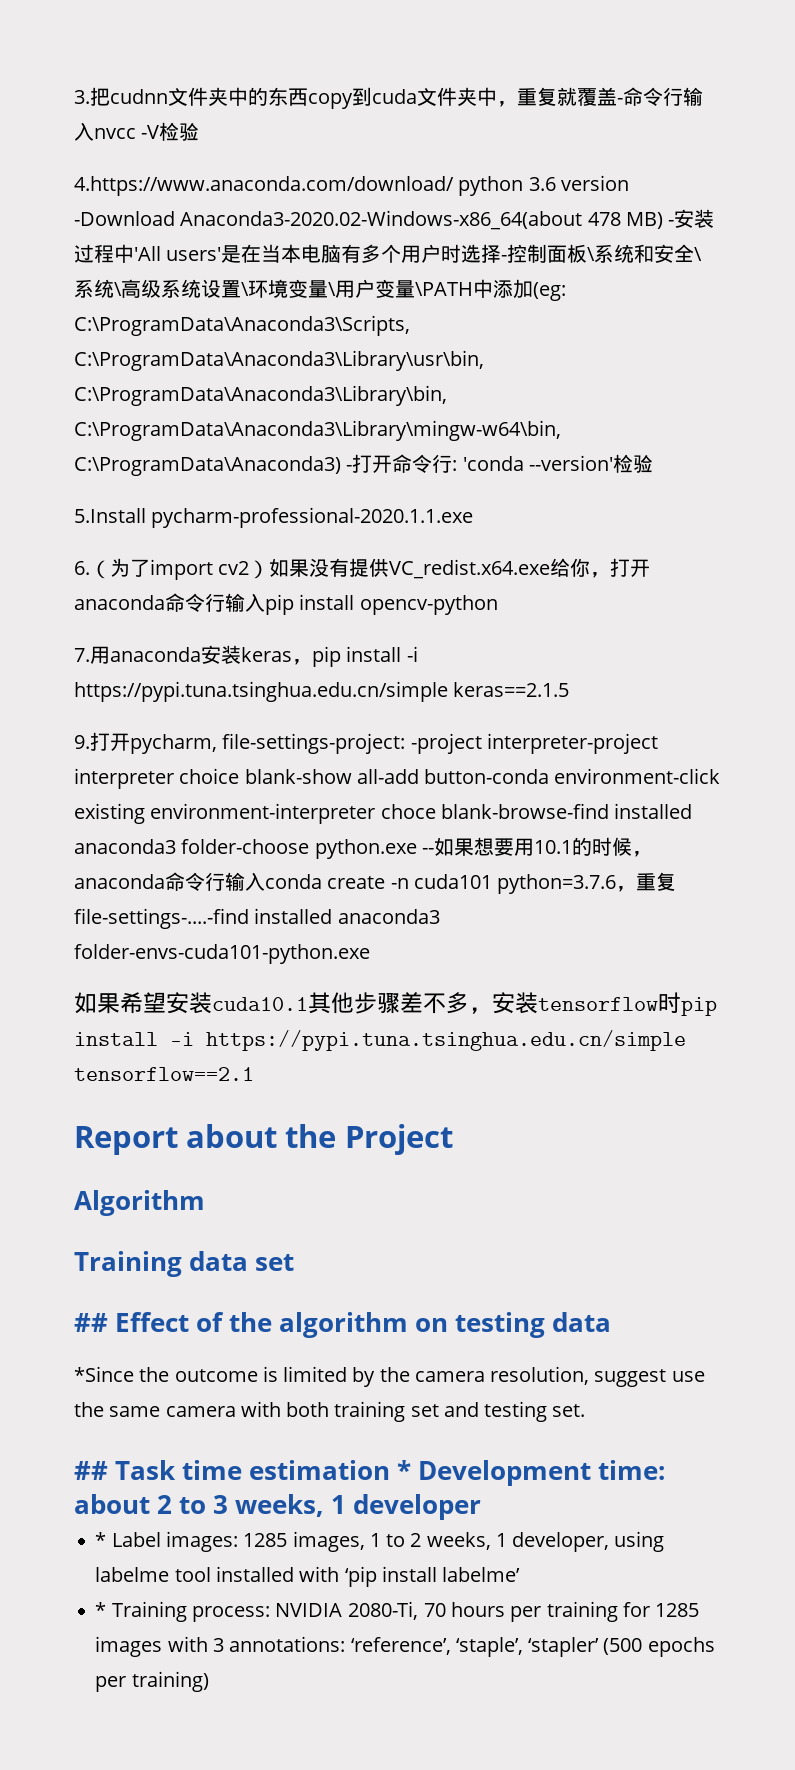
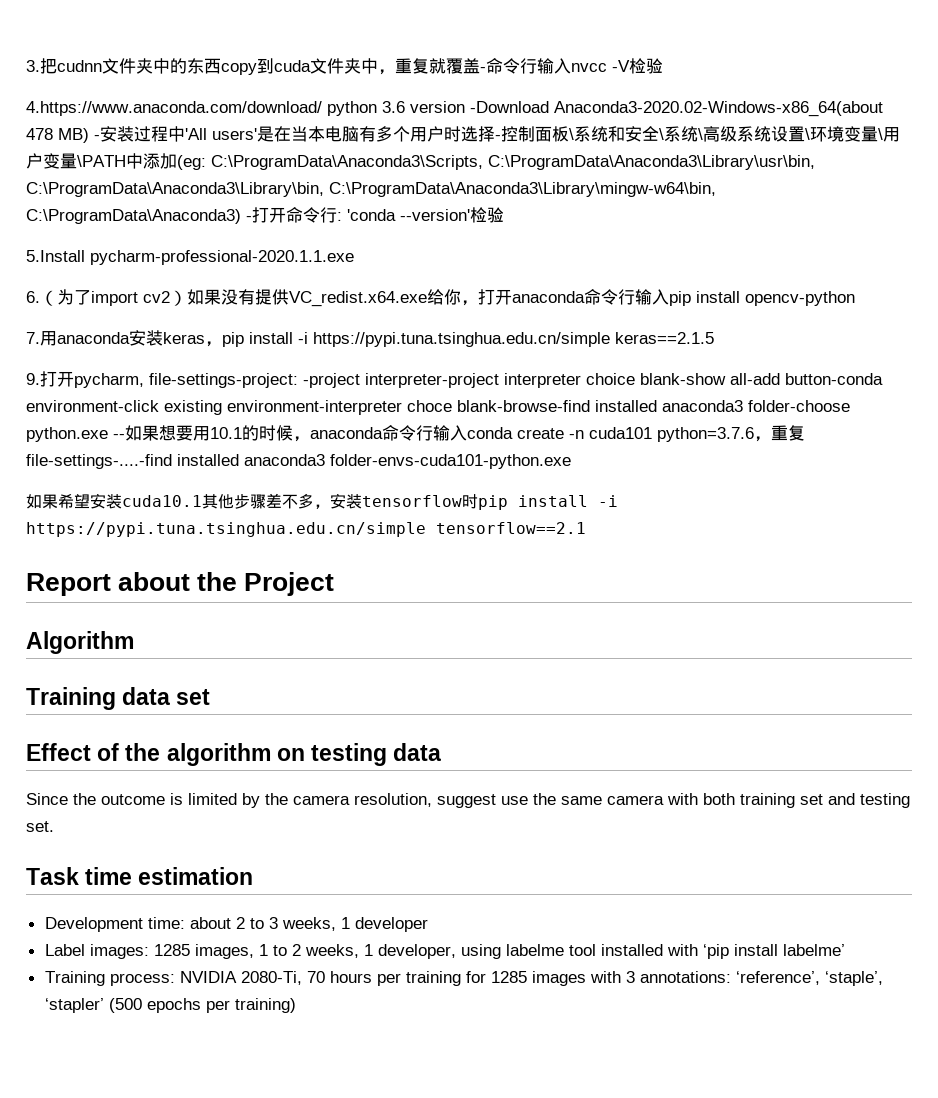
[74,1313,108,1332] ## -> (211, 697) none
[74,1366,134,1382] *Since -> [26,793,68,805] Since
[74,1461,108,1480] ## -> (54, 826) none
[397,1460,412,1480] * -> (254, 876) //
[95,1532,107,1547] * -> (428, 924) none
[95,1602,107,1617] * -> (845, 950) none

